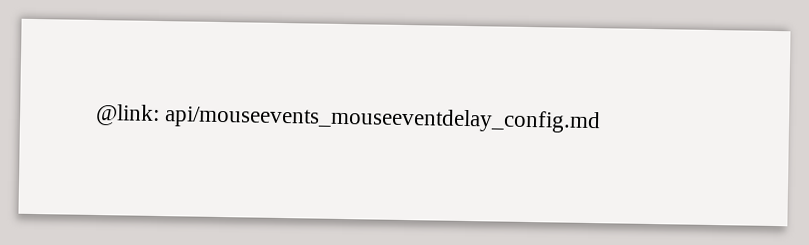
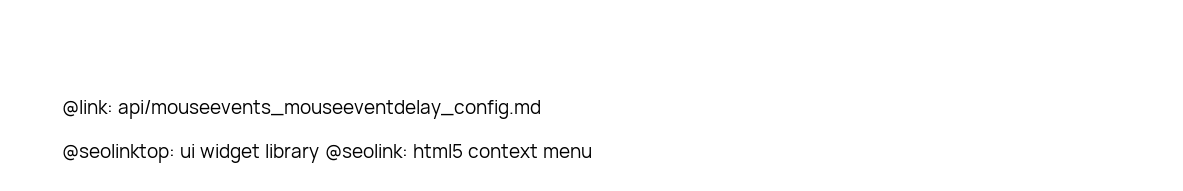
(602, 119) none -> [62,144,592,163] // @seolinktop: ui widget library @seolink: html5 context menu

